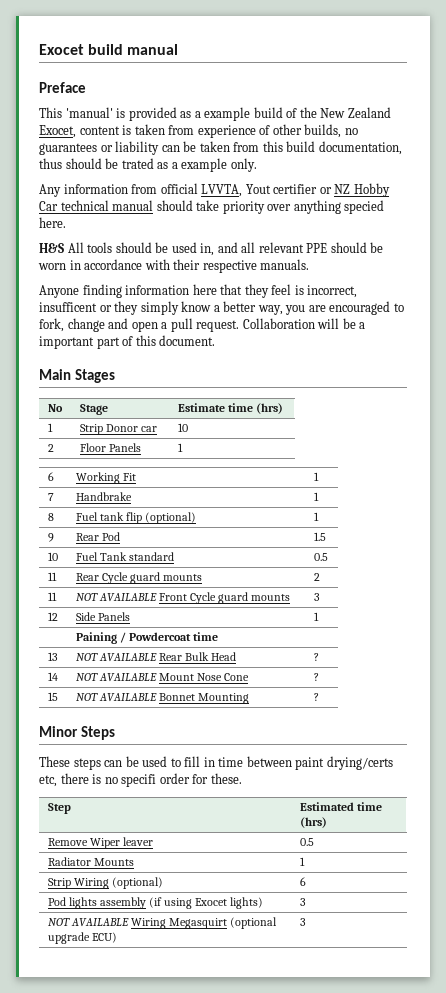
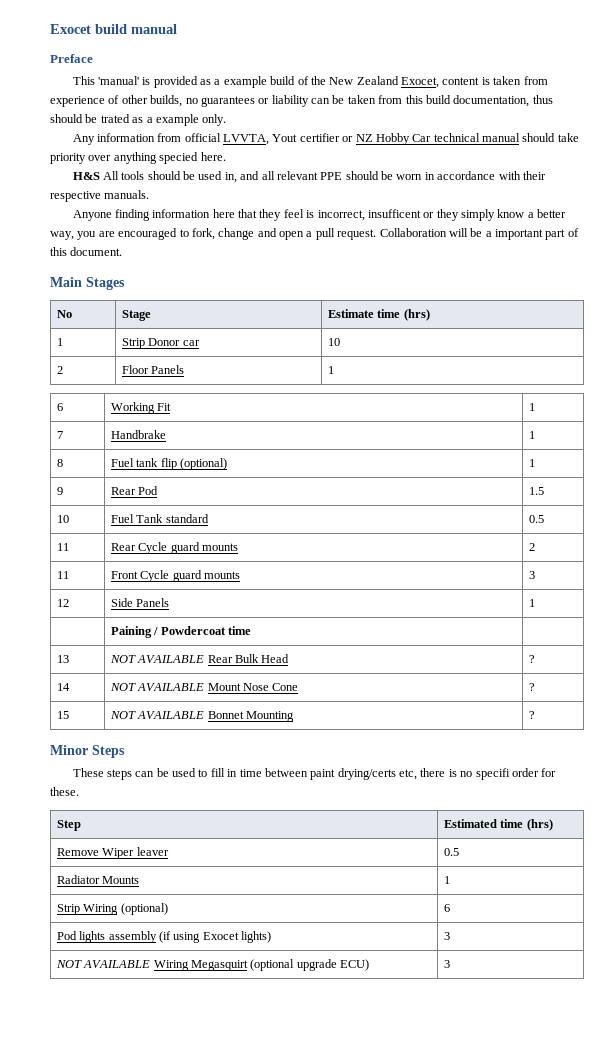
[75,593,157,602] NOT AVAILABLE -> (69, 575) none

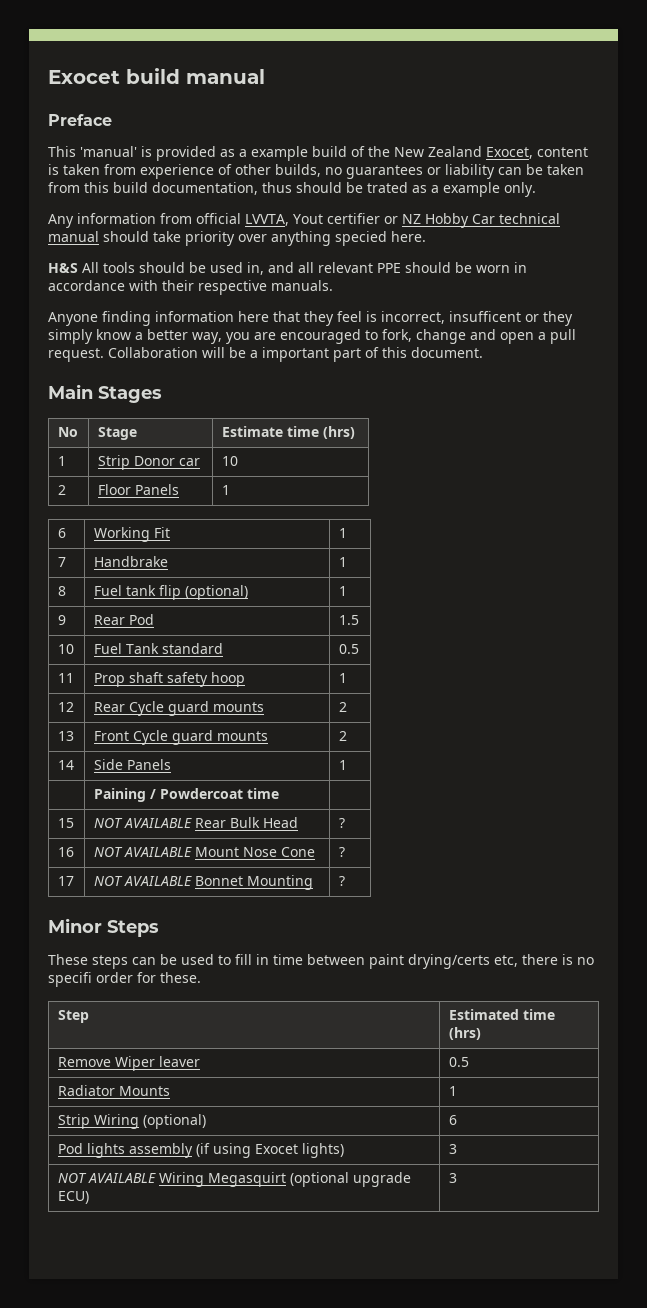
(69, 547) none -> [93,672,245,687] [338,673,347,683] [57,702,74,712] | Prop shaft safety hoop | 1 // 12
[56,571,69,579] 11 -> [57,731,74,741] 13
[528,571,535,579] [56,599,69,607] 3 // 12 -> [338,731,347,741] [57,760,74,770] 2 // 14
[56,655,69,663] 13 -> [57,818,74,828] 15
[56,683,70,691] 14 -> [57,847,74,857] 16
[56,711,69,719] 15 -> [57,876,74,886] 17

